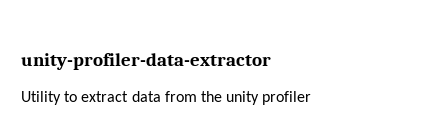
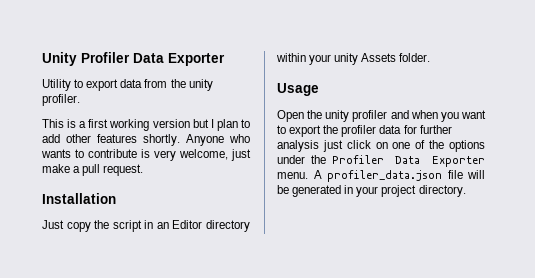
[21,53,271,70] unity-profiler-data-extractor -> [42,52,225,66] Unity Profiler Data Exporter
[81,91,129,102] extract -> [86,79,119,91] export
[262,91,312,105] profiler -> [42,94,80,106] [42,119,250,131] [42,134,250,146] [41,149,251,161] [42,164,144,176] [42,193,116,204] [42,220,250,232] [276,53,431,65] [277,83,319,96] [277,110,486,122] [277,125,452,137] [277,140,485,152] [277,155,485,167] [277,170,485,182] [277,185,466,197] profiler. // This is a first working version but I plan to add other features shortly. Anyone who wants to contribute is very welcome, just make a pull request. // Installation // Just copy the script in an Editor directory within your unity Assets folder. // Usage // Open the unity profiler and when you want to export the profiler data for further analysis just click on one of the options under the Profiler Data Exporter menu. A profiler_data.json file will be generated in your project directory.

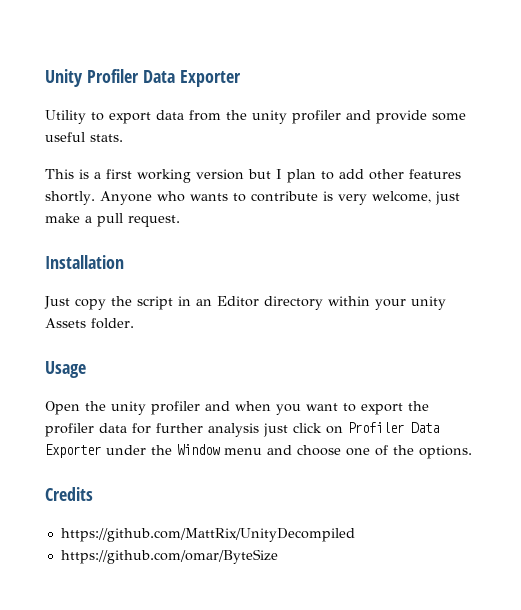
[42,94,80,106] profiler. -> [292,110,466,124] [45,132,123,142] profiler and provide some useful stats.
[392,140,485,152] [277,155,485,167] [277,170,485,182] [277,185,466,197] one of the options under the Profiler Data Exporter menu. A profiler_data.json file will be generated in your project directory. -> [348,422,439,433] [45,444,472,459] [45,487,93,501] [60,528,355,542] [60,549,278,564] Profiler Data Exporter under the Window menu and choose one of the options. // Credits // https://github.com/MattRix/UnityDecompiled // https://github.com/omar/ByteSize

